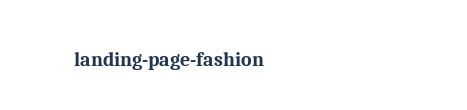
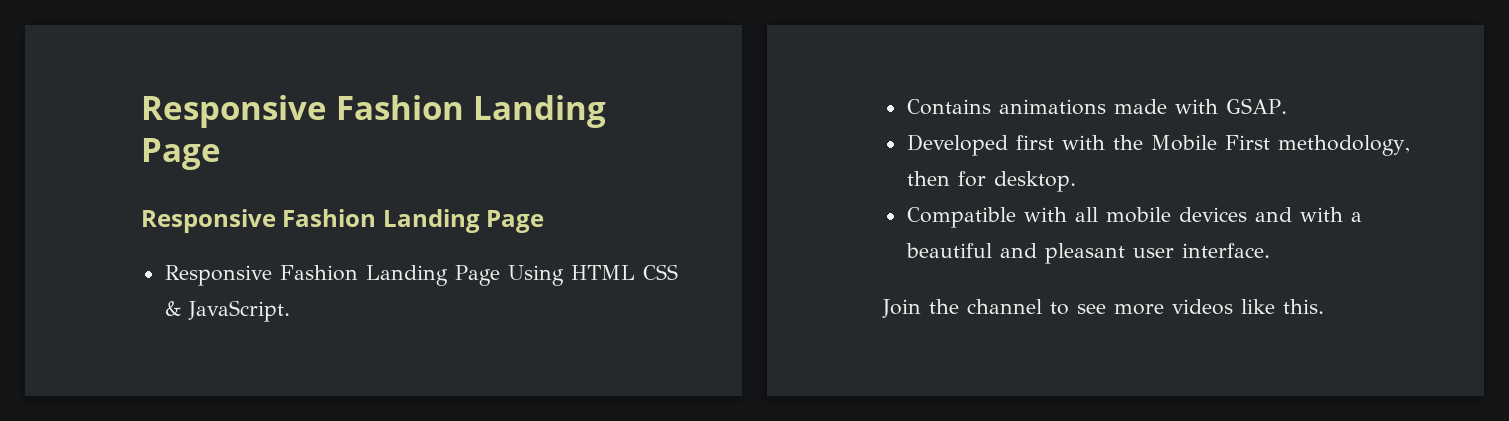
[74,51,264,70] landing-page-fashion -> [141,95,606,128] [141,138,221,170] [141,209,545,233] [164,264,678,286] [164,300,290,322] [906,98,1287,115] [906,134,1410,156] [906,171,1076,192] [906,207,1362,228] [905,243,1270,264] [882,299,1324,318] Responsive Fashion Landing Page // Responsive Fashion Landing Page // Responsive Fashion Landing Page Using HTML CSS & JavaScript. // Contains animations made with GSAP. // Developed first with the Mobile First methodology, then for desktop. // Compatible with all mobile devices and with a beautiful and pleasant user interface. // Join the channel to see more videos like this.

